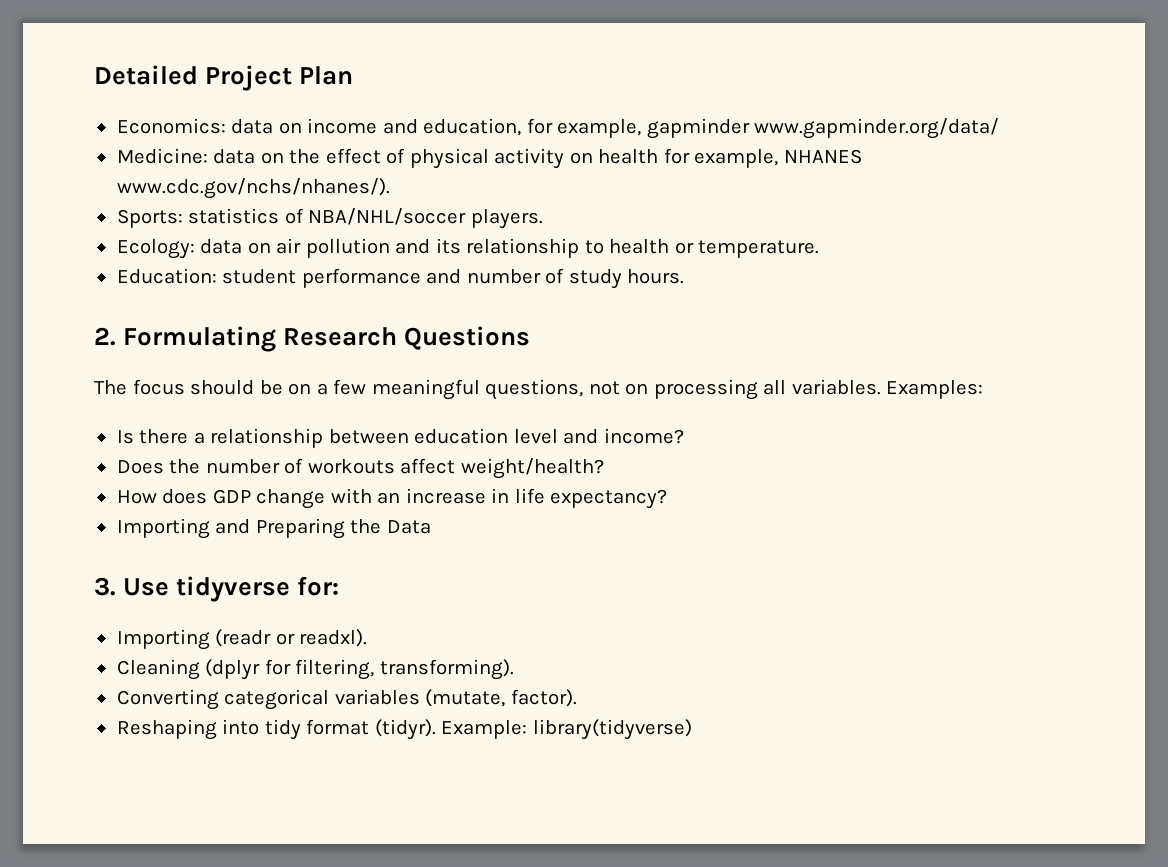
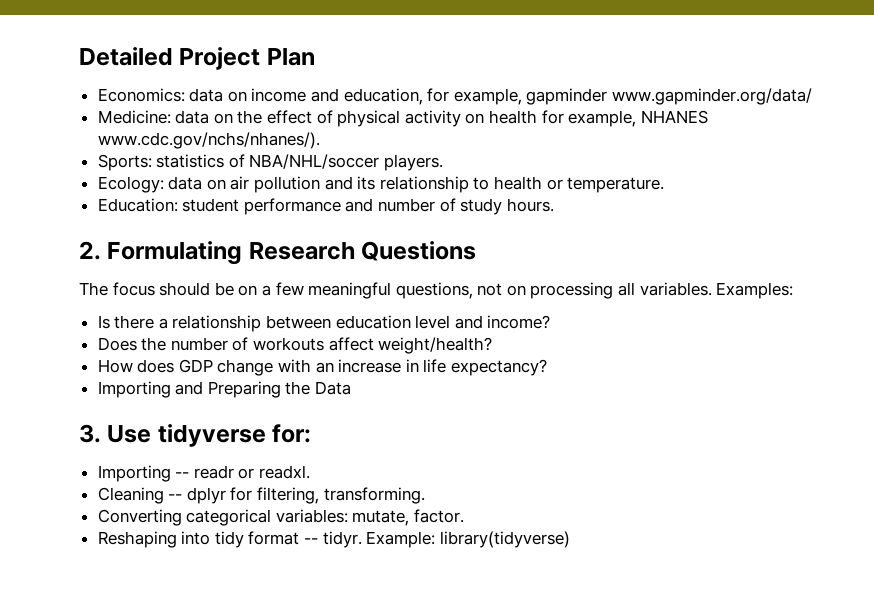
[215,629,368,647] (readr or readxl). -> [175,465,311,479] -- readr or readxl.
[205,659,261,680] (dplyr -> [168,487,226,504] -- dplyr
[379,659,514,680] transforming). -> [323,487,425,504] transforming.
[334,689,577,707] variables (mutate, factor). -> [275,509,465,526] variables: mutate, factor.
[374,719,436,740] (tidyr). -> [304,531,362,548] -- tidyr.

